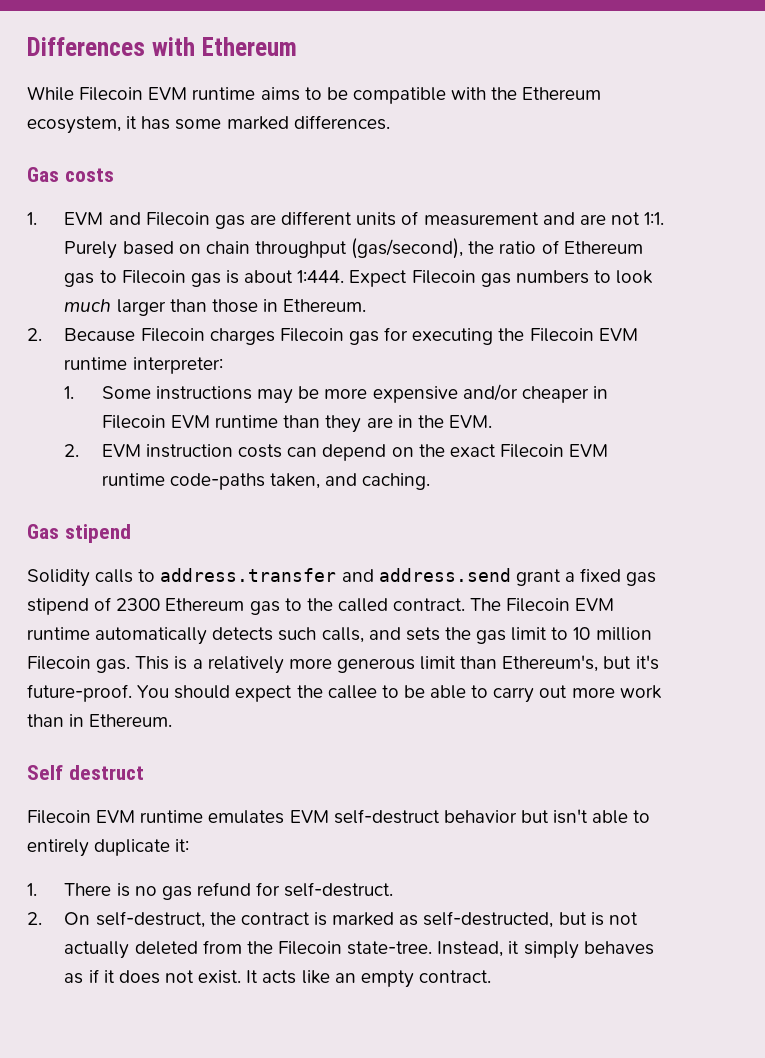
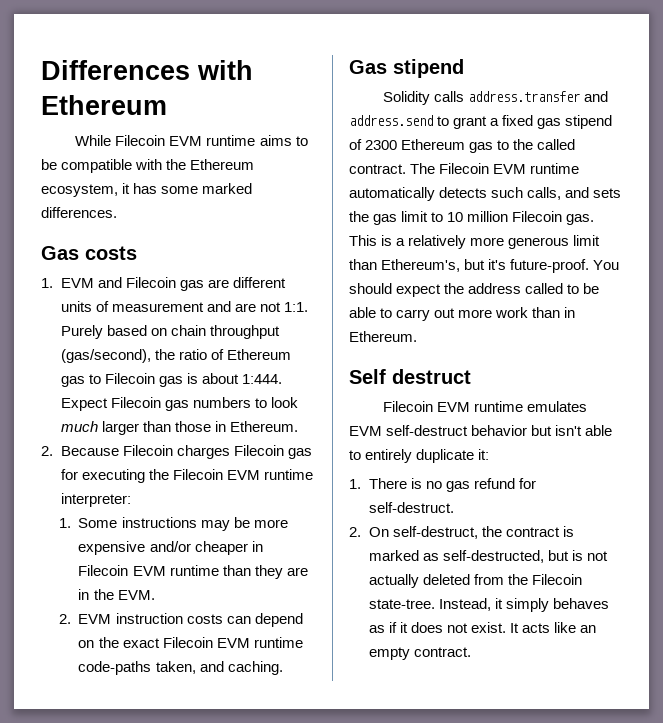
[138,569,156,582] to -> (465, 96) none
(511, 575) none -> [437,116,450,126] to
[327,685,377,699] callee -> [468,283,564,294] address called

